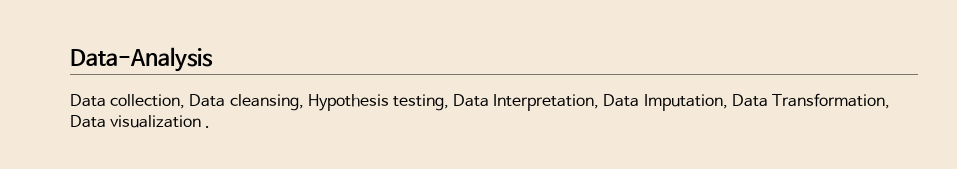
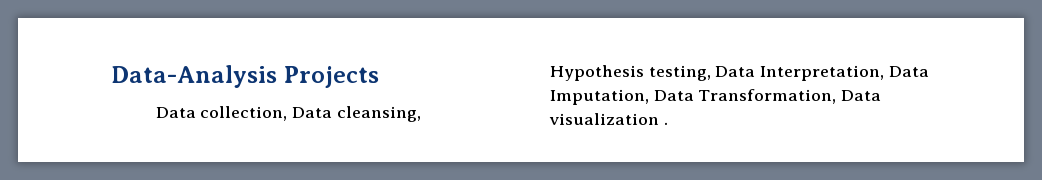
(213, 59) none -> [283,66,379,88] Projects

